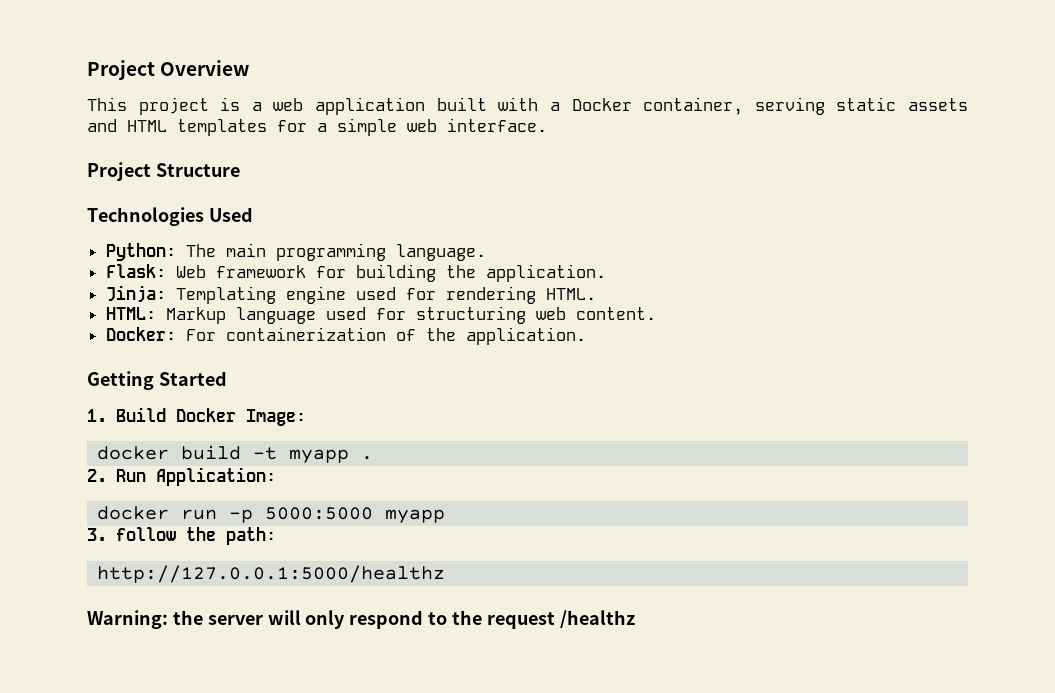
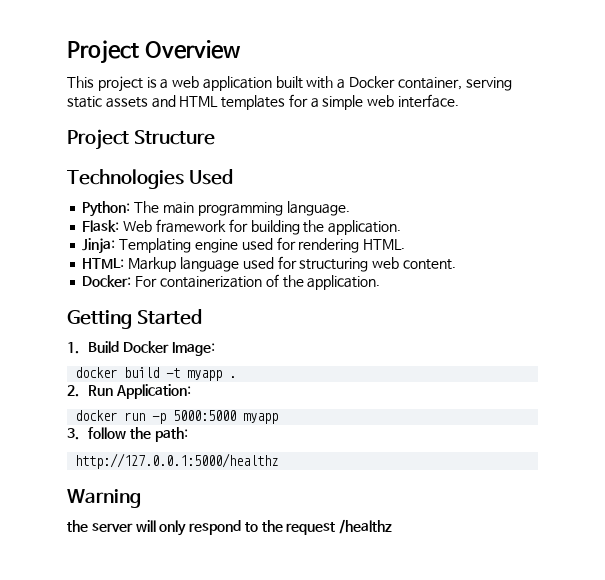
[87,610,168,629] Warning: -> [67,489,141,508] Warning //

